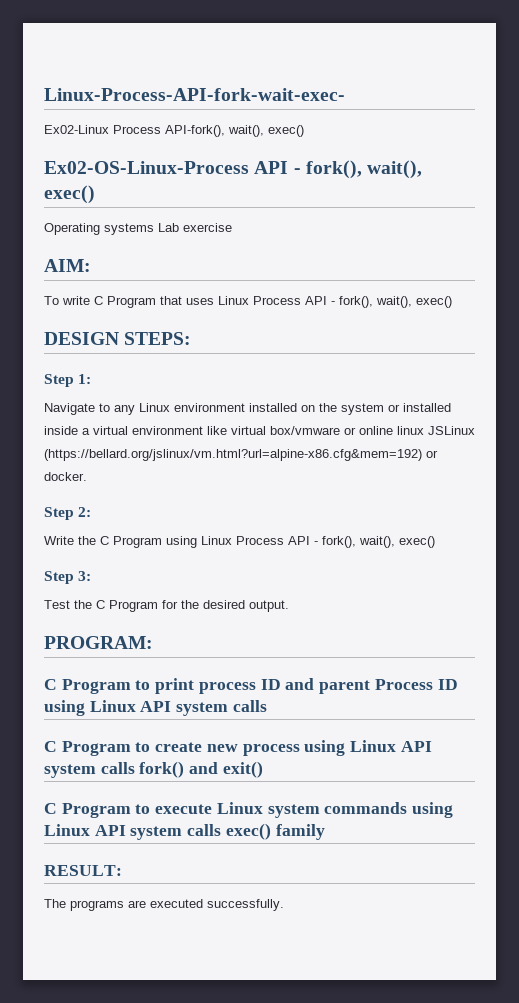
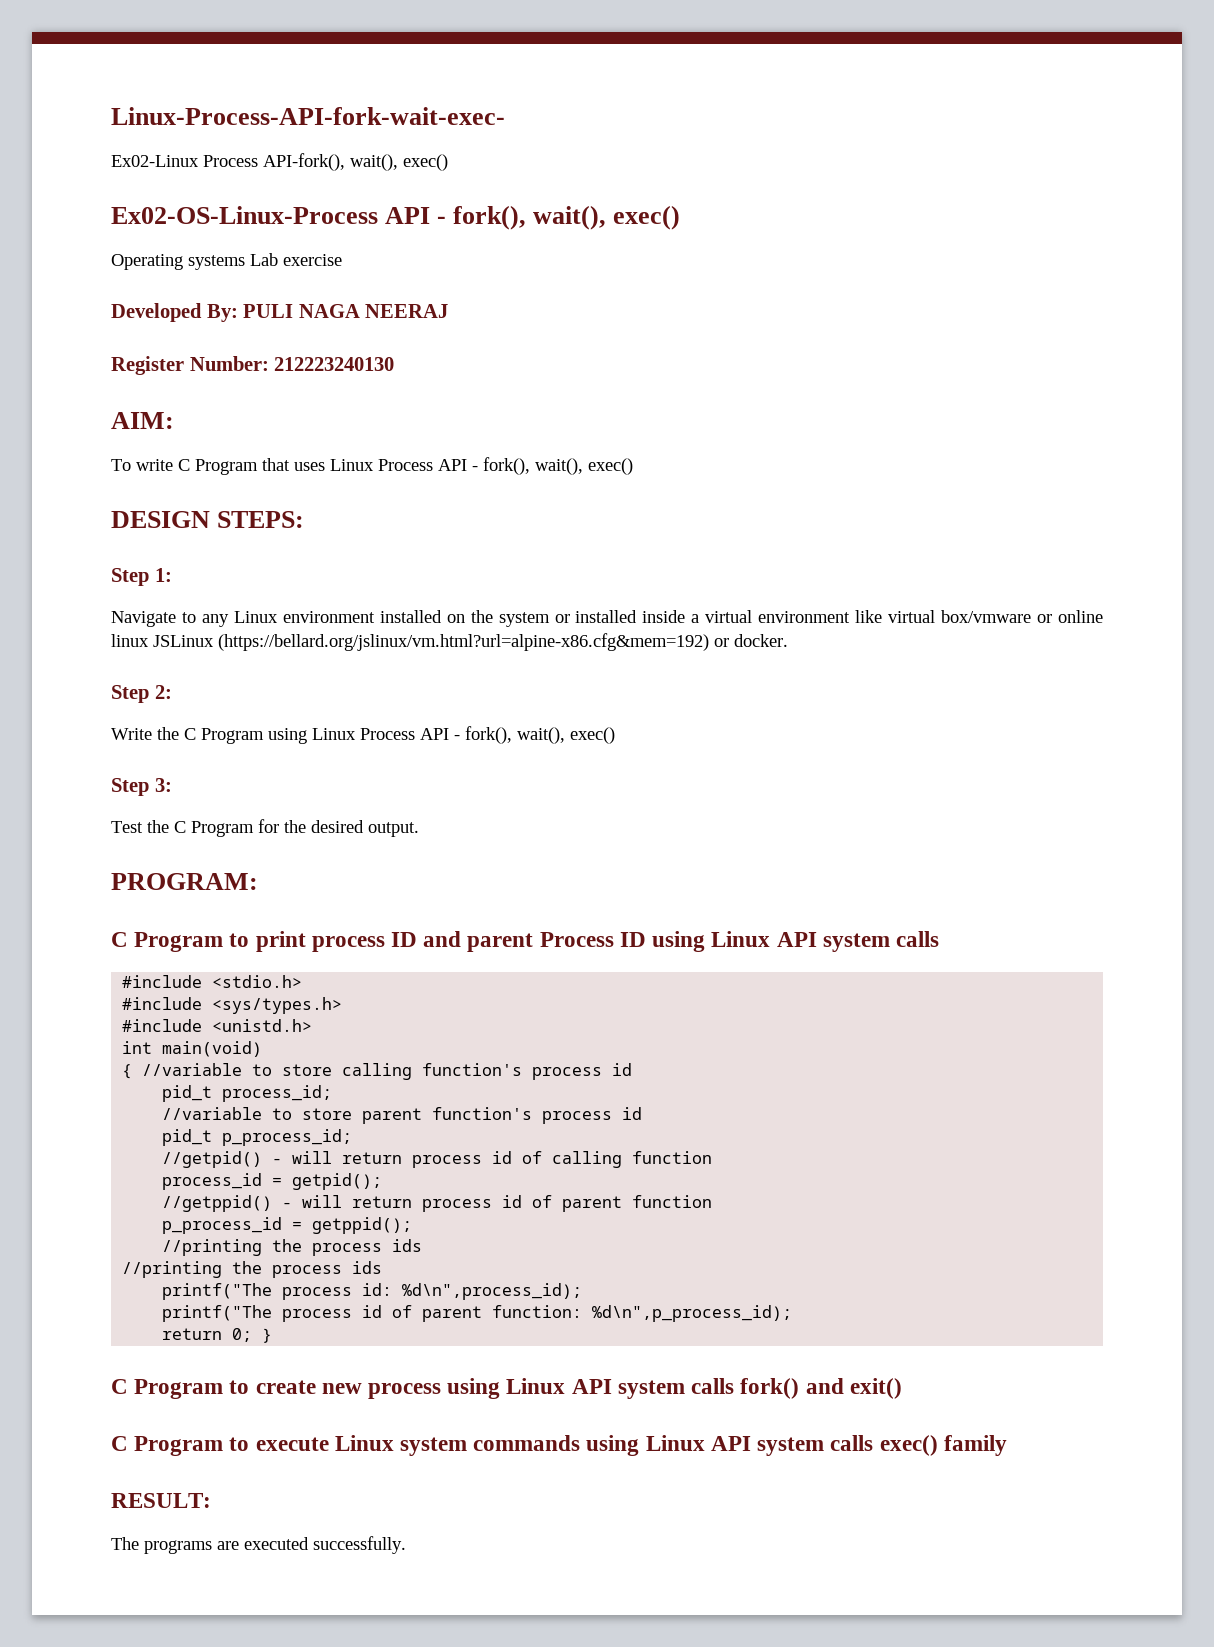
(232, 227) none -> [111,303,449,322] [111,356,395,375] // Developed By: PULI NAGA NEERAJ // Register Number: 212223240130
(267, 706) none -> [122,975,303,988] [122,997,343,1014] [122,1019,313,1032] [122,1041,263,1057] [122,1063,633,1080] [162,1085,333,1102] [162,1107,643,1124] [162,1129,353,1146] [162,1151,713,1168] [162,1173,383,1190] [162,1195,713,1212] [162,1217,413,1234] [162,1239,423,1256] [122,1261,383,1278] [162,1283,583,1300] [162,1305,793,1322] [162,1328,273,1343] // #include <stdio.h> // #include <sys/types.h> // #include <unistd.h> // int main(void) // { //variable to store calling function's process id // pid_t process_id; // //variable to store parent function's process id // pid_t p_process_id; // //getpid() - will return process id of calling function // process_id = getpid(); // //getppid() - will return process id of parent function // p_process_id = getppid(); // //printing the process ids // //printing the process ids // printf("The process id: %d\n",process_id); // printf("The process id of parent function: %d\n",p_process_id); // return 0; }

